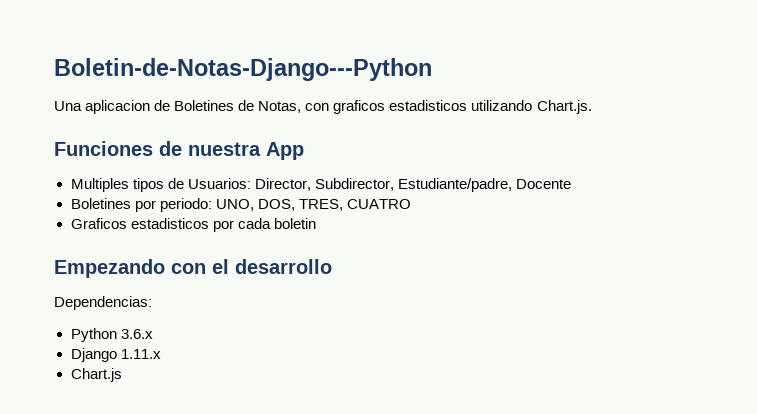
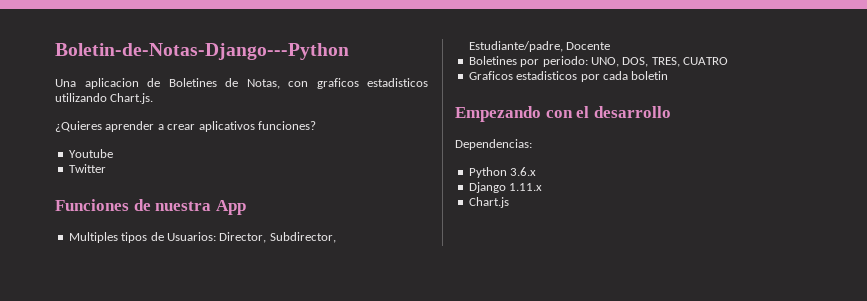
(592, 107) none -> [55,121,316,132] [68,149,113,158] [68,164,106,173] // ¿Quieres aprender a crear aplicativos funciones? // Youtube // Twitter

